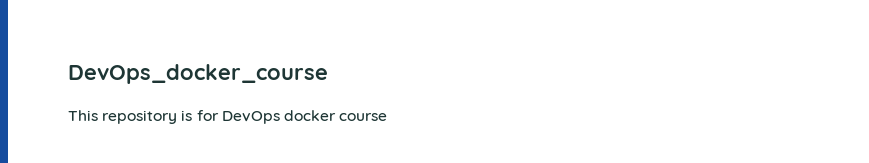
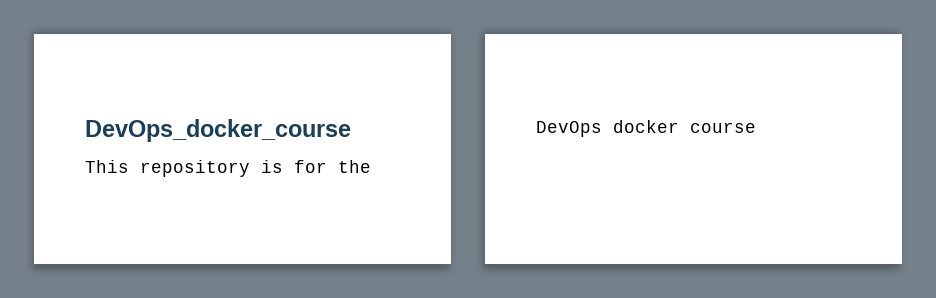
(219, 115) none -> [338,160,371,173] the

